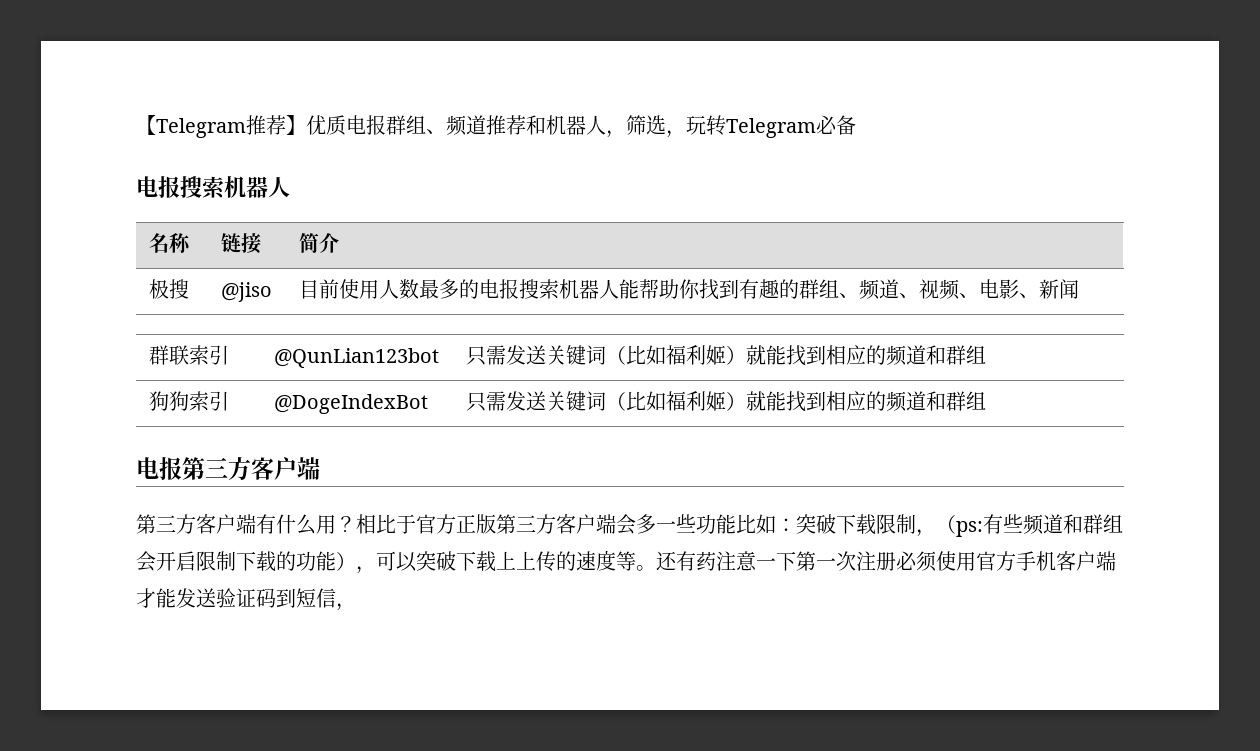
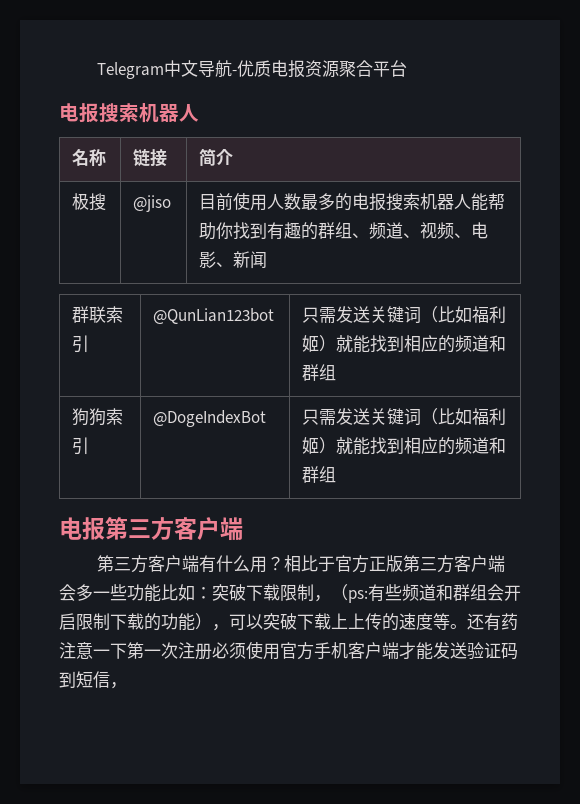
[136,115,856,138] 【Telegram推荐】优质电报群组、频道推荐和机器人，筛选，玩转Telegram必备 -> [96,60,407,79] Telegram中文导航-优质电报资源聚合平台

